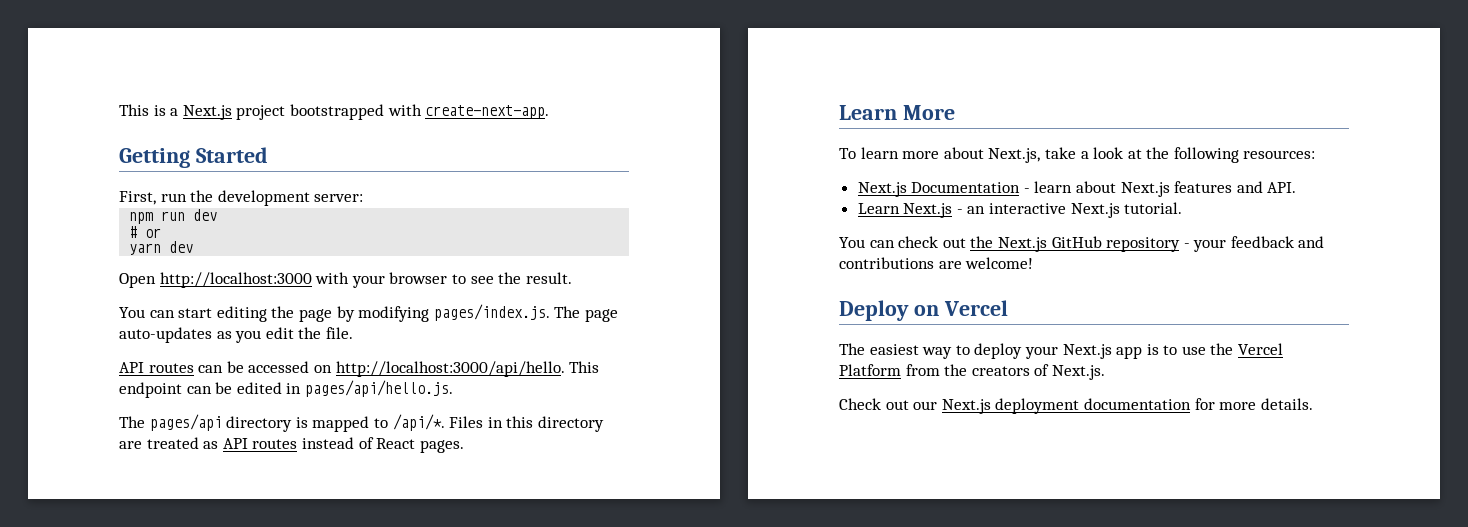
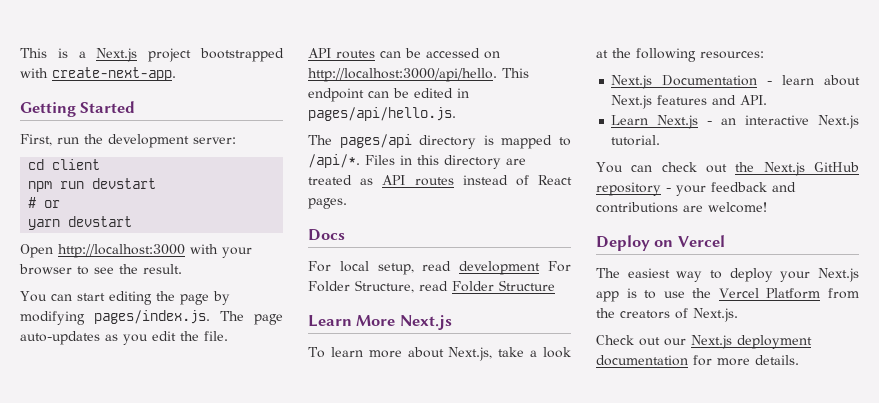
(364, 198) none -> [28,159,101,170] // cd client
[193,209,218,221] dev -> [92,178,157,189] devstart
[169,241,194,253] dev -> [68,216,133,227] devstart
(464, 446) none -> [308,229,345,241] [308,261,571,275] [308,280,555,293] // Docs // For local setup, read development For Folder Structure, read Folder Structure
(955, 112) none -> [399,315,452,330] Next.js

